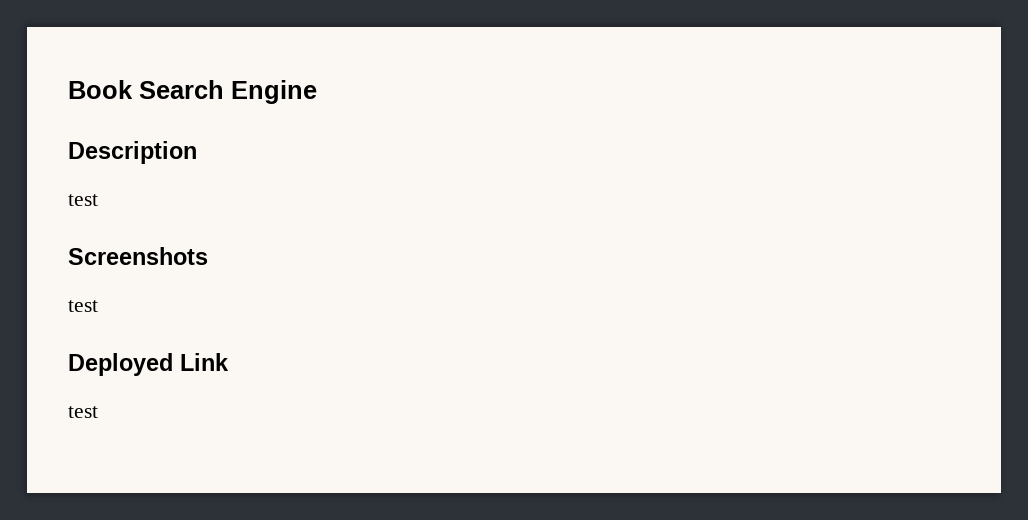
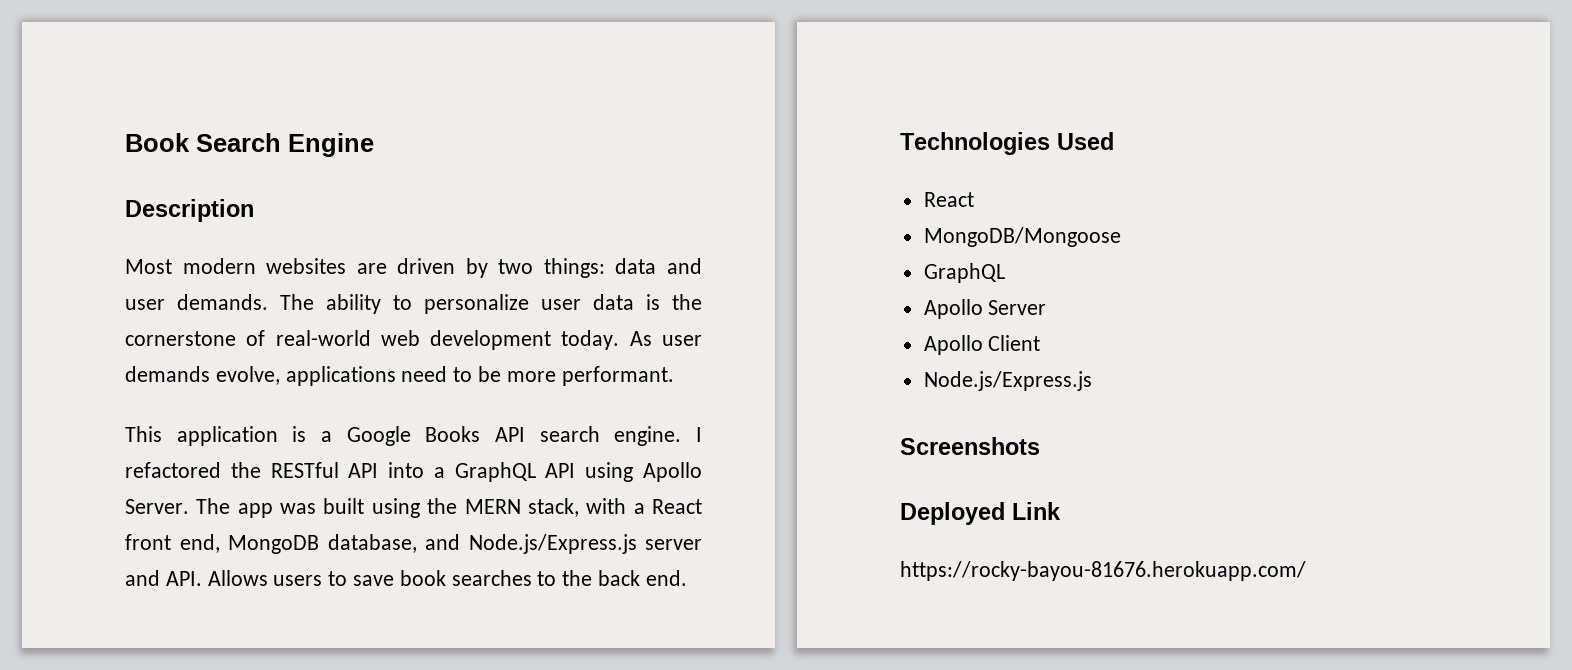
[68,194,98,206] test -> [125,258,702,278] [125,294,702,314] [125,330,702,350] [125,366,674,386] [125,426,702,446] [125,462,702,482] [125,498,703,518] [125,534,702,554] [125,570,687,586] [900,132,1114,155] [923,192,974,207] [923,227,1121,247] [923,263,1005,283] [923,299,1047,319] [923,335,1041,355] [923,371,1092,391] Most modern websites are driven by two things: data and user demands. The ability to personalize user data is the cornerstone of real-world web development today. As user demands evolve, applications need to be more performant. // This application is a Google Books API search engine. I refactored the RESTful API into a GraphQL API using Apollo Server. The app was built using the MERN stack, with a React front end, MongoDB database, and Node.js/Express.js server and API. Allows users to save book searches to the back end. // Technologies Used // React // MongoDB/Mongoose // GraphQL // Apollo Server // Apollo Client // Node.js/Express.js
[68,300,98,312] // test -> (1040, 446) none
[68,406,98,418] test -> [900,561,1306,581] https://rocky-bayou-81676.herokuapp.com/

